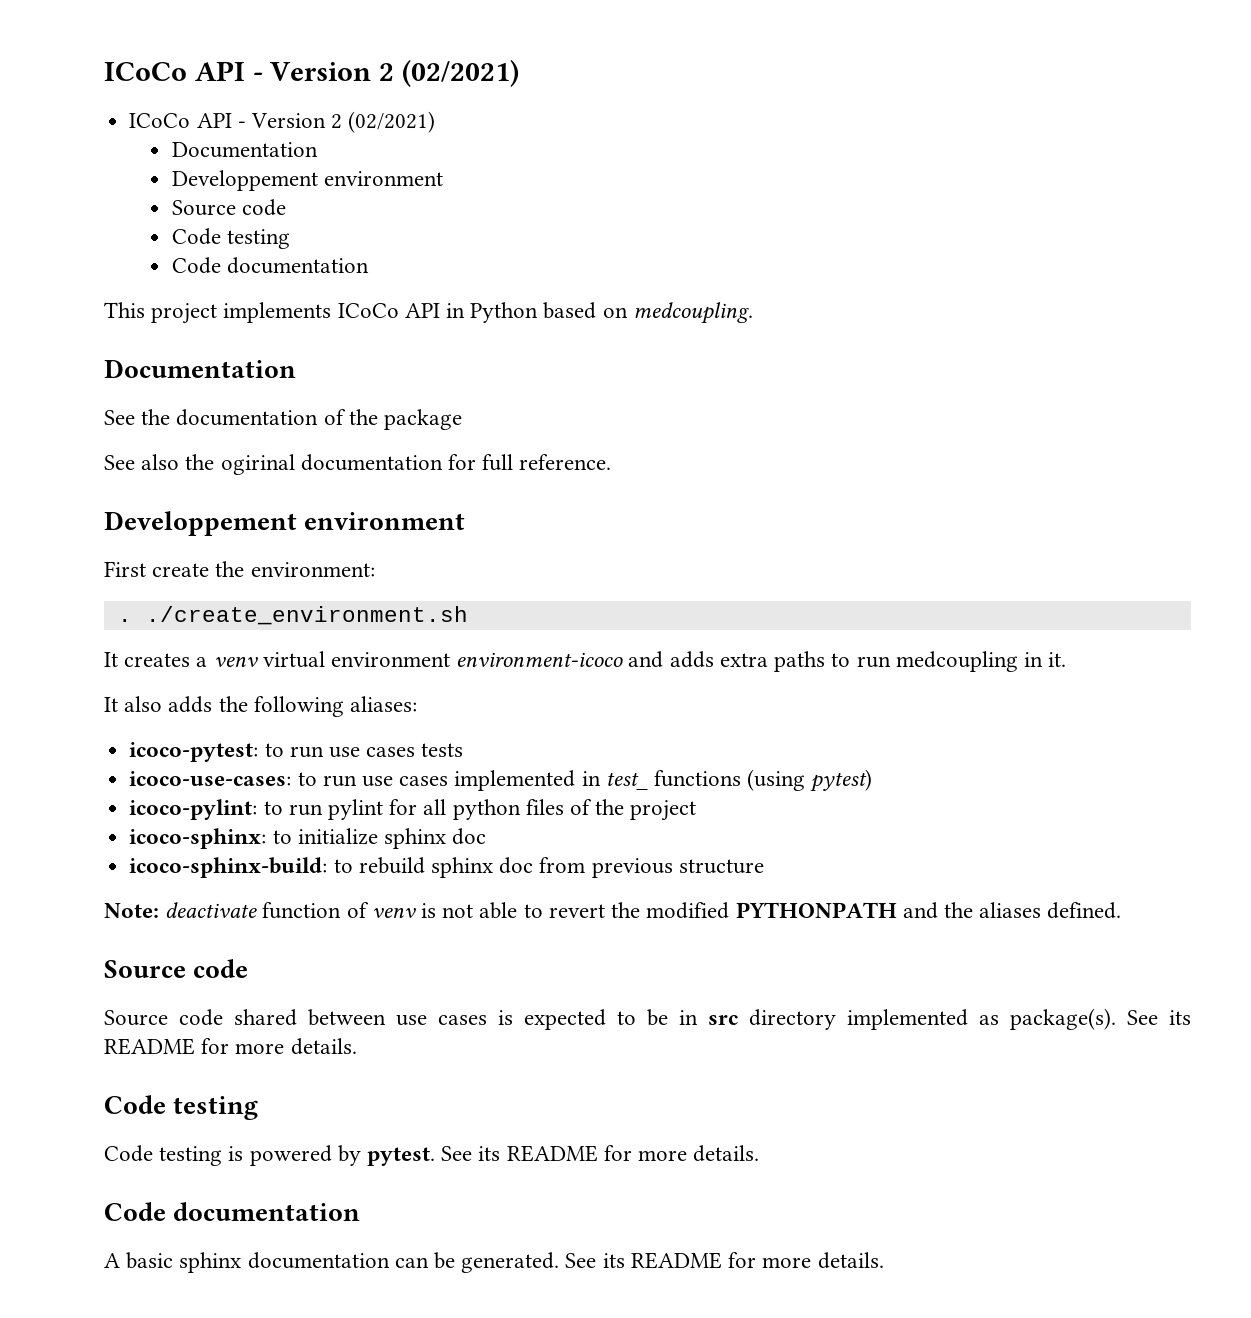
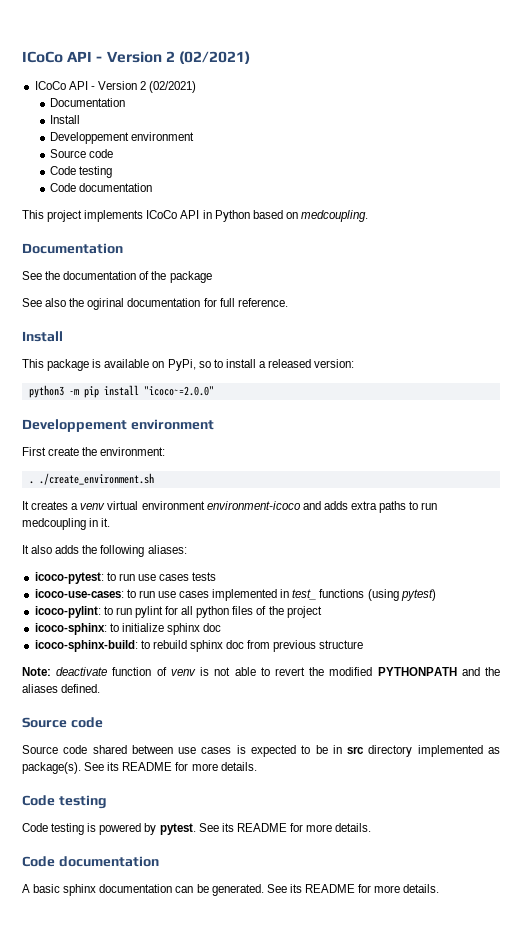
(318, 150) none -> [50,115,81,124] // Install
(612, 462) none -> [22,331,63,342] [22,359,355,371] [28,385,214,398] // Install // This package is available on PyPi, so to install a released version: // python3 -m pip install "icoco~=2.0.0"

